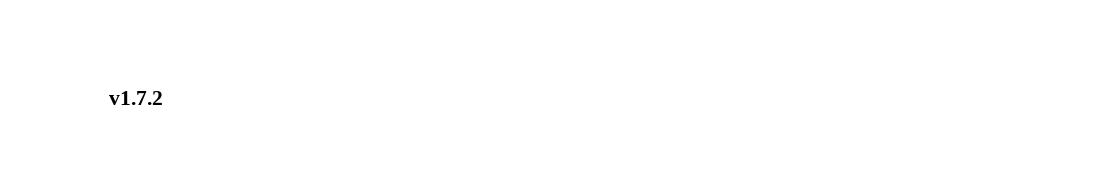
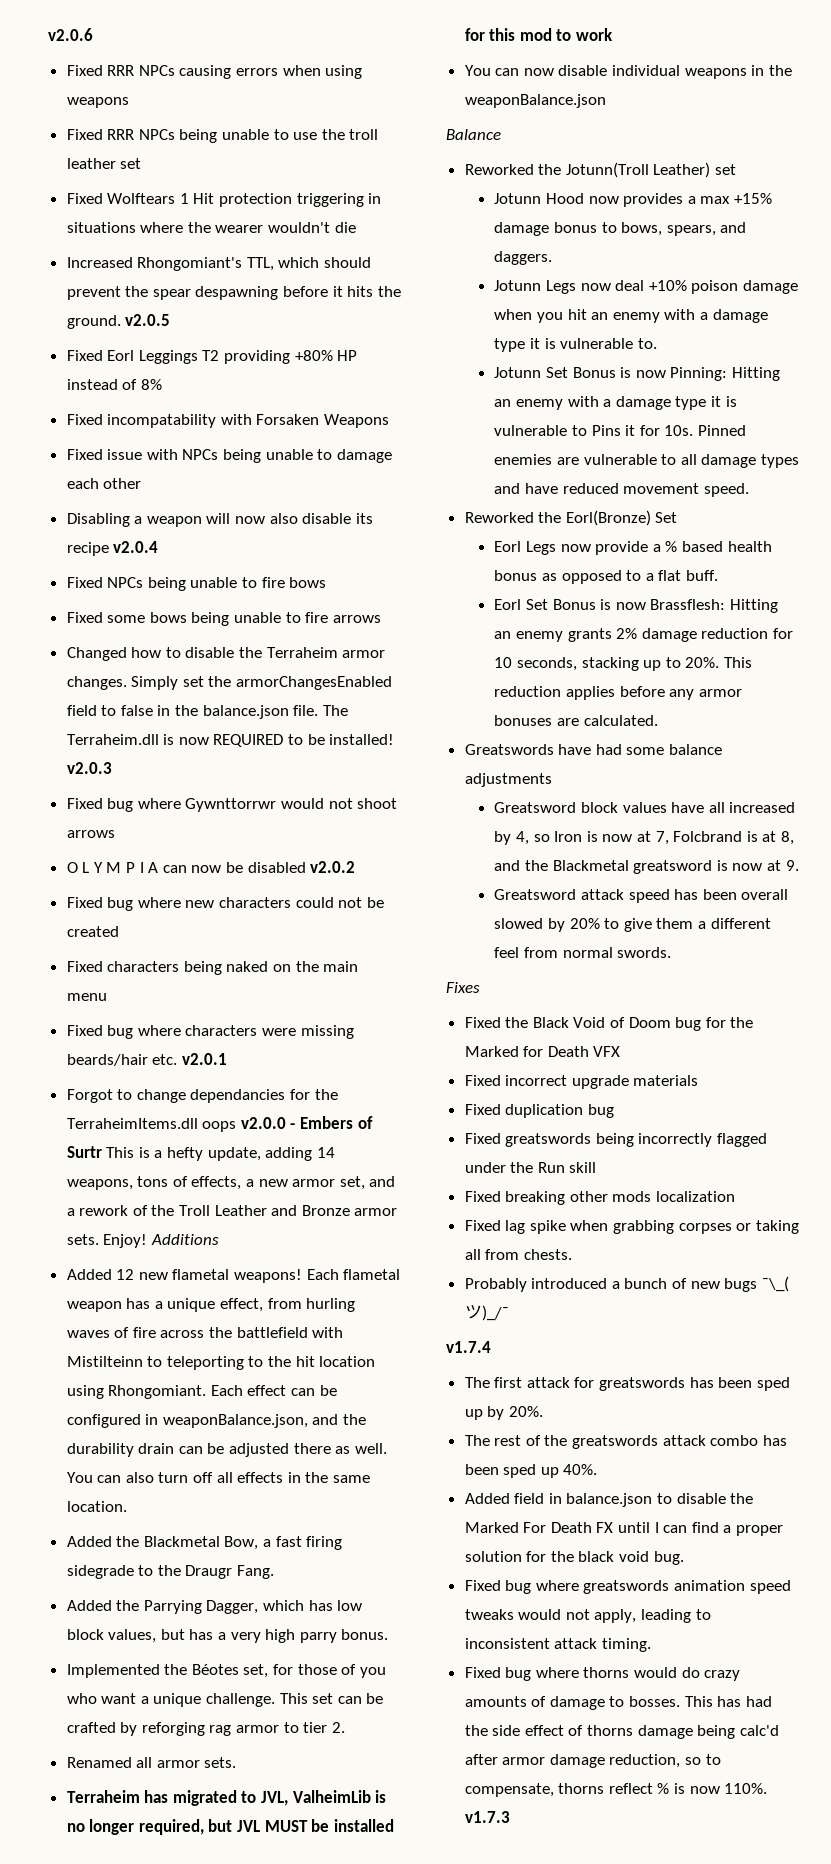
[109,91,163,105] v1.7.2 -> [48,28,93,41] [66,65,363,79] [66,97,129,108] [66,129,379,143] [66,158,142,169] [66,193,382,207] [66,222,356,233] [66,257,372,271] [66,286,401,300] [66,314,171,329] [66,350,358,364] [66,379,162,390] [66,414,390,428] [66,449,392,463] [66,478,142,489] [66,513,373,527] [66,541,159,556] [66,577,327,591] [66,612,381,626] [66,647,386,661] [66,676,393,690] [66,705,348,719] [66,734,395,747] [66,762,112,774] [66,798,398,812] [66,830,115,838] [66,861,356,873] [66,897,384,911] [66,926,119,937] [66,961,359,975] [66,993,107,1001] [66,1025,354,1039] [66,1053,227,1066] [66,1089,338,1103] [66,1116,373,1132] [66,1146,335,1161] [66,1176,396,1190] [66,1205,398,1216] [66,1234,219,1248] [66,1269,401,1283] [66,1298,356,1312] [66,1327,344,1338] [66,1356,376,1370] [66,1385,337,1399] [66,1414,367,1428] [66,1443,387,1457] [66,1472,371,1483] [66,1501,127,1512] [66,1536,343,1550] [66,1565,275,1579] [66,1600,363,1614] [66,1629,389,1643] [66,1664,386,1678] [66,1693,384,1707] [66,1722,345,1736] [66,1757,237,1768] [66,1790,387,1806] [66,1819,394,1835] [464,28,614,41] [464,65,792,79] [464,94,606,108] [446,129,501,140] [464,162,737,178] [494,193,772,207] [494,222,747,236] [494,251,553,265] [494,280,798,294] [494,309,768,323] [494,338,657,352] [494,367,780,381] [494,396,737,410] [494,425,746,436] [494,454,799,468] [494,483,749,497] [464,510,678,526] [494,541,772,555] [494,570,718,584] [494,599,778,613] [494,628,793,642] [494,657,752,671] [494,686,742,700] [494,715,658,726] [464,744,723,755] [464,773,552,787] [494,802,796,813] [494,831,794,845] [494,860,799,874] [494,889,789,903] [494,918,771,932] [494,947,672,958] [446,982,480,993] [464,1017,754,1031] [464,1046,621,1057] [464,1075,699,1089] [464,1104,614,1118] [464,1133,768,1147] [464,1162,597,1173] [464,1191,736,1205] [464,1220,799,1234] [464,1249,572,1260] [464,1276,789,1292] [464,1305,509,1321] [446,1341,491,1353] [464,1377,790,1391] [464,1406,543,1420] [464,1435,787,1449] [464,1464,598,1478] [464,1493,754,1507] [464,1522,784,1536] [464,1551,684,1565] [464,1580,791,1594] [464,1609,711,1623] [464,1638,651,1652] [464,1667,741,1681] [464,1696,772,1710] [464,1725,779,1739] [464,1754,721,1768] [464,1783,768,1797] [464,1811,510,1823] v2.0.6 // Fixed RRR NPCs causing errors when using weapons // Fixed RRR NPCs being unable to use the troll leather set // Fixed Wolftears 1 Hit protection triggering in situations where the wearer wouldn't die // Increased Rhongomiant's TTL, which should prevent the spear despawning before it hits the ground. v2.0.5 // Fixed Eorl Leggings T2 providing +80% HP instead of 8% // Fixed incompatability with Forsaken Weapons // Fixed issue with NPCs being unable to damage each other // Disabling a weapon will now also disable its recipe v2.0.4 // Fixed NPCs being unable to fire bows // Fixed some bows being unable to fire arrows // Changed how to disable the Terraheim armor changes. Simply set the armorChangesEnabled field to false in the balance.json file. The Terraheim.dll is now REQUIRED to be installed! v2.0.3 // Fixed bug where Gywnttorrwr would not shoot arrows // O L Y M P I A can now be disabled v2.0.2 // Fixed bug where new characters could not be created // Fixed characters being naked on the main menu // Fixed bug where characters were missing beards/hair etc. v2.0.1 // Forgot to change dependancies for the TerraheimItems.dll oops v2.0.0 - Embers of Surtr This is a hefty update, adding 14 weapons, tons of effects, a new armor set, and a rework of the Troll Leather and Bronze armor sets. Enjoy! Additions // Added 12 new flametal weapons! Each flametal weapon has a unique effect, from hurling waves of fire across the battlefield with Mistilteinn to teleporting to the hit location using Rhongomiant. Each effect can be configured in weaponBalance.json, and the durability drain can be adjusted there as well. You can also turn off all effects in the same location. // Added the Blackmetal Bow, a fast firing sidegrade to the Draugr Fang. // Added the Parrying Dagger, which has low block values, but has a very high parry bonus. // Implemented the Béotes set, for those of you who want a unique challenge. This set can be crafted by reforging rag armor to tier 2. // Renamed all armor sets. // Terraheim has migrated to JVL, ValheimLib is no longer required, but JVL MUST be installed for this mod to work // You can now disable individual weapons in the weaponBalance.json // Balance // Reworked the Jotunn(Troll Leather) set // Jotunn Hood now provides a max +15% damage bonus to bows, spears, and daggers. // Jotunn Legs now deal +10% poison damage when you hit an enemy with a damage type it is vulnerable to. // Jotunn Set Bonus is now Pinning: Hitting an enemy with a damage type it is vulnerable to Pins it for 10s. Pinned enemies are vulnerable to all damage types and have reduced movement speed. // Reworked the Eorl(Bronze) Set // Eorl Legs now provide a % based health bonus as opposed to a flat buff. // Eorl Set Bonus is now Brassflesh: Hitting an enemy grants 2% damage reduction for 10 seconds, stacking up to 20%. This reduction applies before any armor bonuses are calculated. // Greatswords have had some balance adjustments // Greatsword block values have all increased by 4, so Iron is now at 7, Folcbrand is at 8, and the Blackmetal greatsword is now at 9. // Greatsword attack speed has been overall slowed by 20% to give them a different feel from normal swords. // Fixes // Fixed the Black Void of Doom bug for the Marked for Death VFX // Fixed incorrect upgrade materials // Fixed duplication bug // Fixed greatswords being incorrectly flagged under the Run skill // Fixed breaking other mods localization // Fixed lag spike when grabbing corpses or taking all from chests. // Probably introduced a bunch of new bugs ¯\_(ツ)_/¯ // v1.7.4 // The first attack for greatswords has been sped up by 20%. // The rest of the greatswords attack combo has been sped up 40%. // Added field in balance.json to disable the Marked For Death FX until I can find a proper solution for the black void bug. // Fixed bug where greatswords animation speed tweaks would not apply, leading to inconsistent attack timing. // Fixed bug where thorns would do crazy amounts of damage to bosses. This has had the side effect of thorns damage being calc'd after armor damage reduction, so to compensate, thorns reflect % is now 110%. v1.7.3

